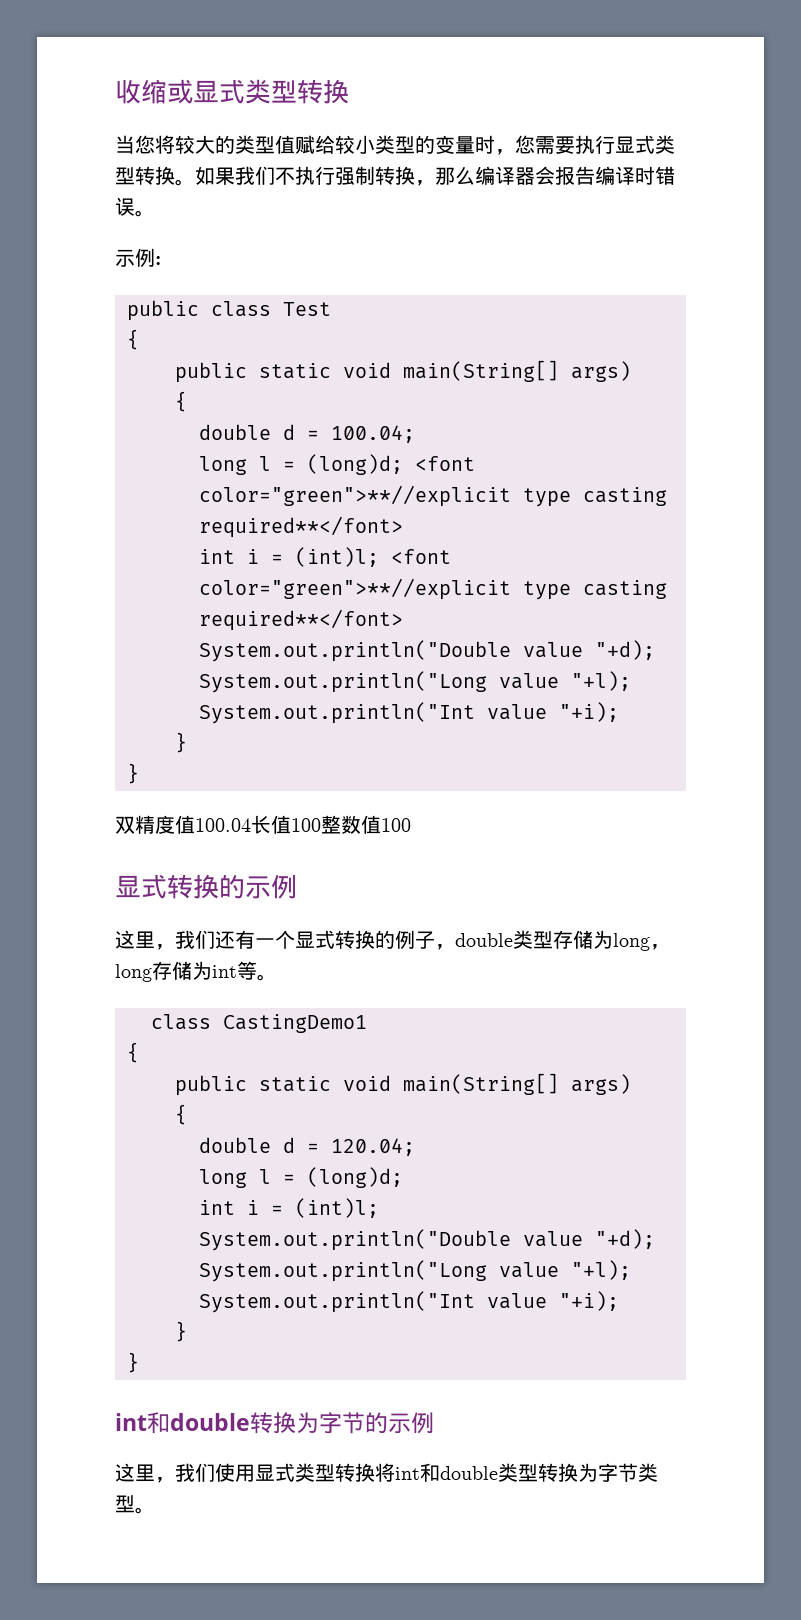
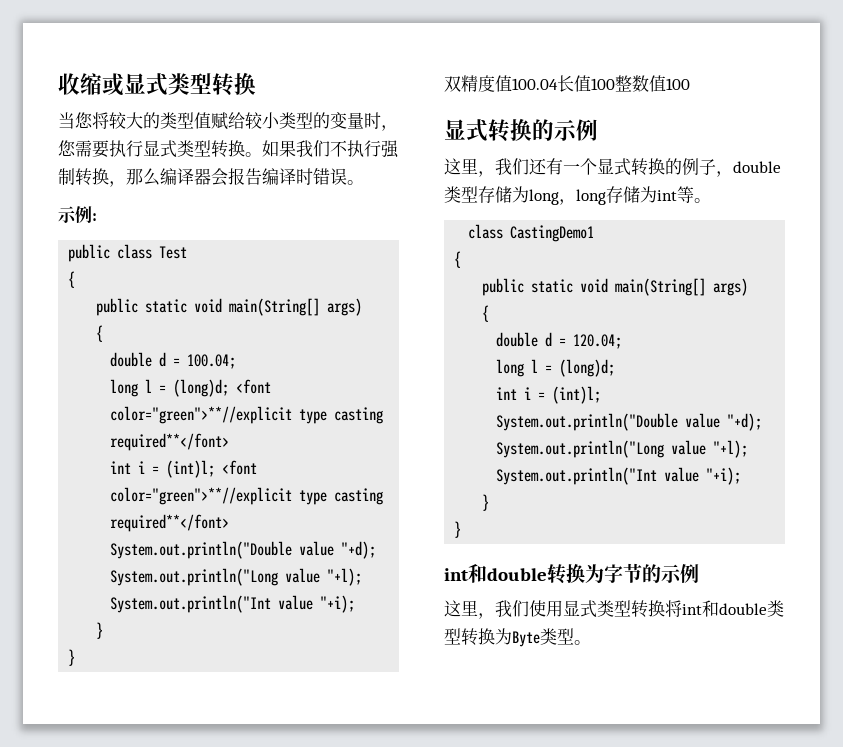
[598,1463,638,1482] 字节 -> [512,631,540,647] Byte

